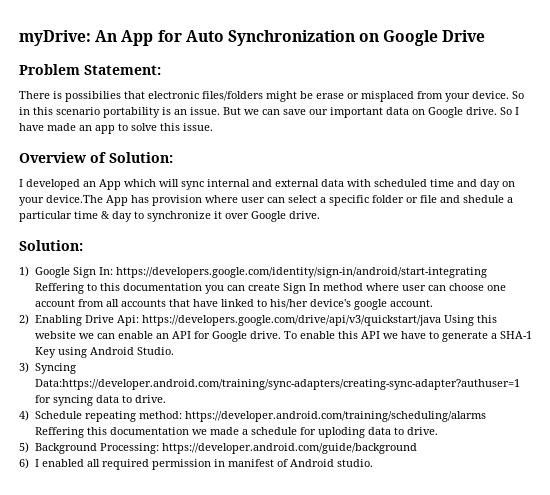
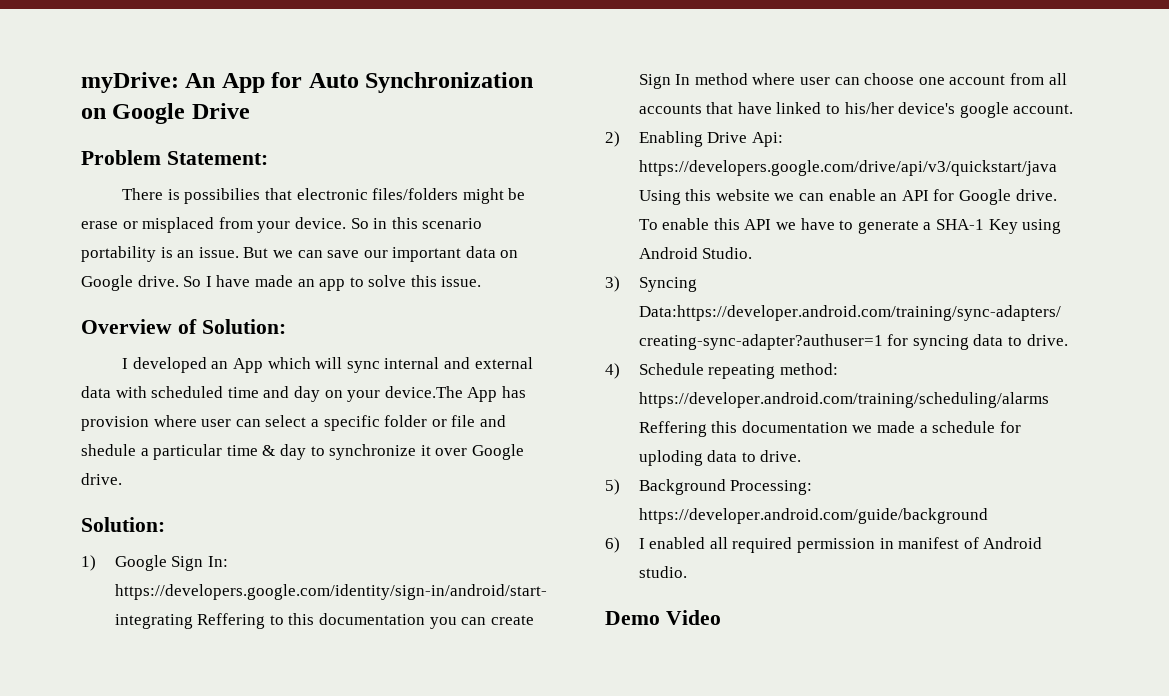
(373, 463) none -> [605,610,721,625] // Demo Video

